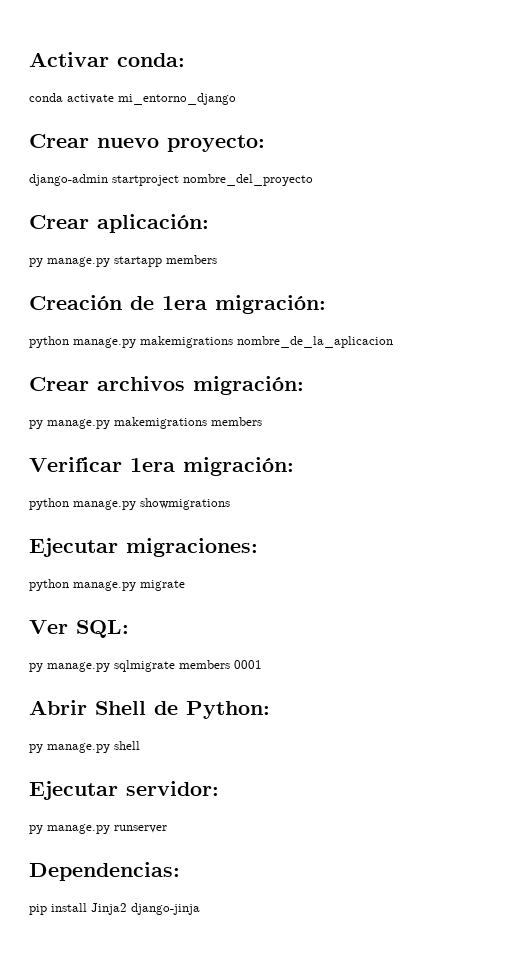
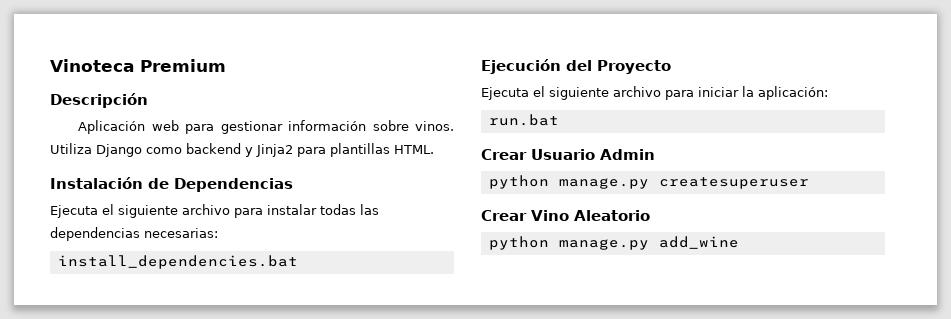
[29,52,185,67] [29,93,236,105] [29,134,265,152] [29,174,313,186] [29,214,209,233] [29,255,217,267] [29,295,326,314] [29,336,393,348] [29,376,304,395] [29,417,262,429] [29,457,294,476] [29,498,230,510] [29,538,258,557] [29,579,185,591] [29,620,129,638] [29,660,262,672] [29,700,270,719] [29,741,140,753] [29,781,219,800] [29,824,167,834] [29,862,180,881] [29,903,200,915] Activar conda: // conda activate mi_entorno_django // Crear nuevo proyecto: // django-admin startproject nombre_del_proyecto // Crear aplicación: // py manage.py startapp members // Creación de 1era migración: // python manage.py makemigrations nombre_de_la_aplicacion // Crear archivos migración: // py manage.py makemigrations members // Verificar 1era migración: // python manage.py showmigrations // Ejecutar migraciones: // python manage.py migrate // Ver SQL: // py manage.py sqlmigrate members 0001 // Abrir Shell de Python: // py manage.py shell // Ejecutar servidor: // py manage.py runserver // Dependencias: // pip install Jinja2 django-jinja -> [50,59,226,72] [50,93,148,108] [78,120,454,134] [50,143,434,157] [50,177,293,192] [50,204,379,218] [50,227,218,241] [57,255,298,269] [481,59,671,74] [481,86,828,100] [488,114,559,126] [481,149,655,160] [488,175,809,189] [481,210,650,221] [488,236,739,250] Vinoteca Premium // Descripción // Aplicación web para gestionar información sobre vinos. Utiliza Django como backend y Jinja2 para plantillas HTML. // Instalación de Dependencias // Ejecuta el siguiente archivo para instalar todas las dependencias necesarias: // install_dependencies.bat // Ejecución del Proyecto // Ejecuta el siguiente archivo para iniciar la aplicación: // run.bat // Crear Usuario Admin // python manage.py createsuperuser // Crear Vino Aleatorio // python manage.py add_wine

